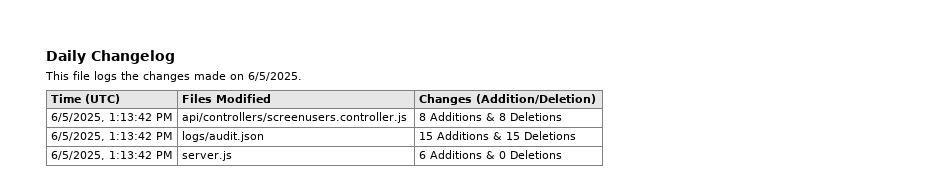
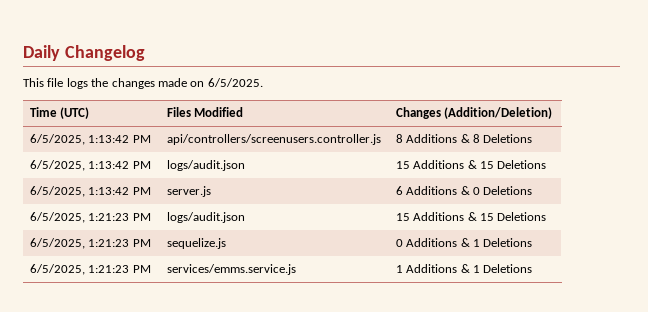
(563, 154) none -> [29,212,151,223] [166,212,245,223] [395,212,547,221] [29,238,151,249] [166,238,226,249] [395,238,533,247] [29,264,151,275] [166,264,296,275] [395,264,533,273] // 6/5/2025, 1:21:23 PM | logs/audit.json | 15 Additions & 15 Deletions // 6/5/2025, 1:21:23 PM | sequelize.js | 0 Additions & 1 Deletions // 6/5/2025, 1:21:23 PM | services/emms.service.js | 1 Additions & 1 Deletions

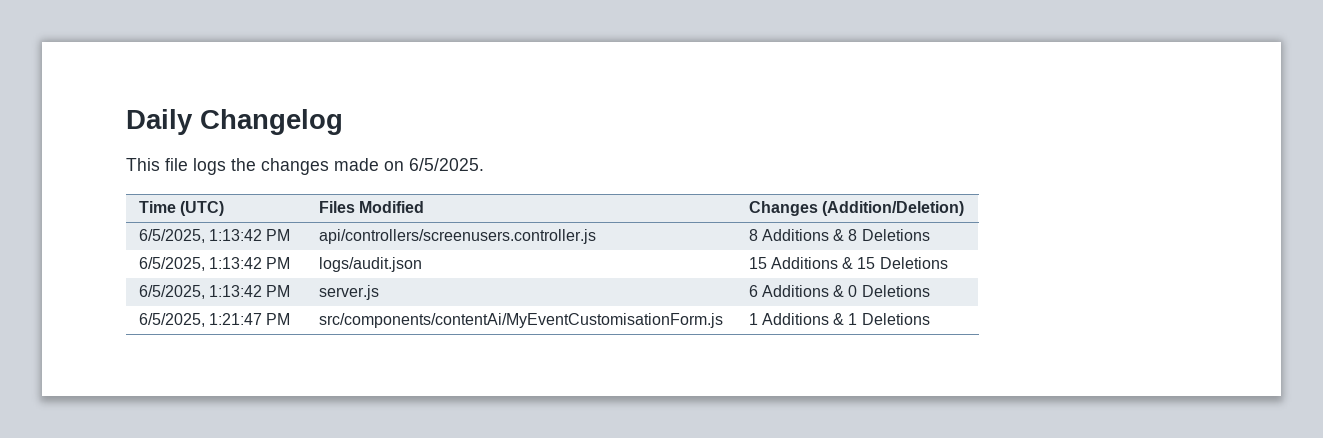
[88,213,151,221] [166,212,245,223] [395,212,547,221] [29,238,151,249] [166,238,226,249] [395,238,533,247] [29,264,151,275] [166,264,296,275] 1:21:23 PM | logs/audit.json | 15 Additions & 15 Deletions // 6/5/2025, 1:21:23 PM | sequelize.js | 0 Additions & 1 Deletions // 6/5/2025, 1:21:23 PM | services/emms.service.js -> [208,313,291,325] [318,313,723,328] 1:21:47 PM | src/components/contentAi/MyEventCustomisationForm.js

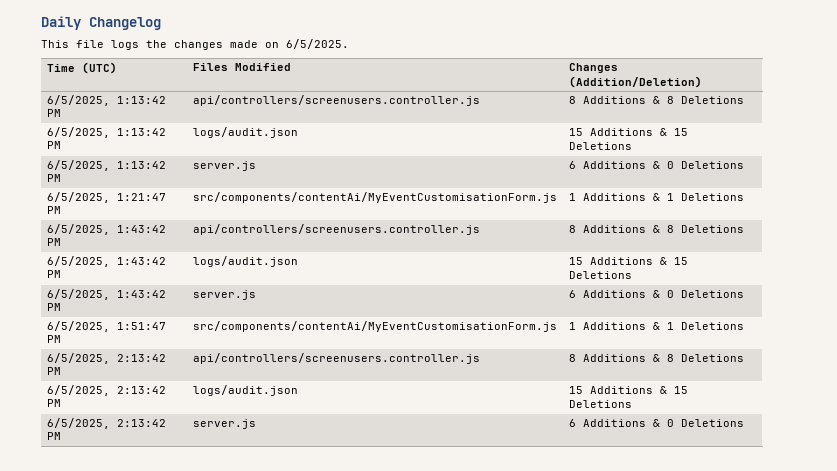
(930, 319) none -> [46,224,166,235] [46,238,61,246] [192,224,480,235] [568,225,744,233] [46,256,166,267] [46,270,61,278] [192,256,298,267] [568,257,688,265] [568,271,632,279] [46,289,166,300] [46,303,61,311] [192,290,256,300] [568,290,744,298] [46,321,166,332] [46,335,61,343] [192,321,557,332] [568,322,744,330] [46,353,166,364] [46,367,61,375] [192,353,480,364] [568,354,744,362] [46,385,166,396] [46,399,61,407] [192,385,298,396] [568,386,688,394] [568,400,632,408] [46,418,166,429] [46,432,61,440] [192,419,256,429] [568,419,744,427] // 6/5/2025, 1:43:42 PM | api/controllers/screenusers.controller.js | 8 Additions & 8 Deletions // 6/5/2025, 1:43:42 PM | logs/audit.json | 15 Additions & 15 Deletions // 6/5/2025, 1:43:42 PM | server.js | 6 Additions & 0 Deletions // 6/5/2025, 1:51:47 PM | src/components/contentAi/MyEventCustomisationForm.js | 1 Additions & 1 Deletions // 6/5/2025, 2:13:42 PM | api/controllers/screenusers.controller.js | 8 Additions & 8 Deletions // 6/5/2025, 2:13:42 PM | logs/audit.json | 15 Additions & 15 Deletions // 6/5/2025, 2:13:42 PM | server.js | 6 Additions & 0 Deletions

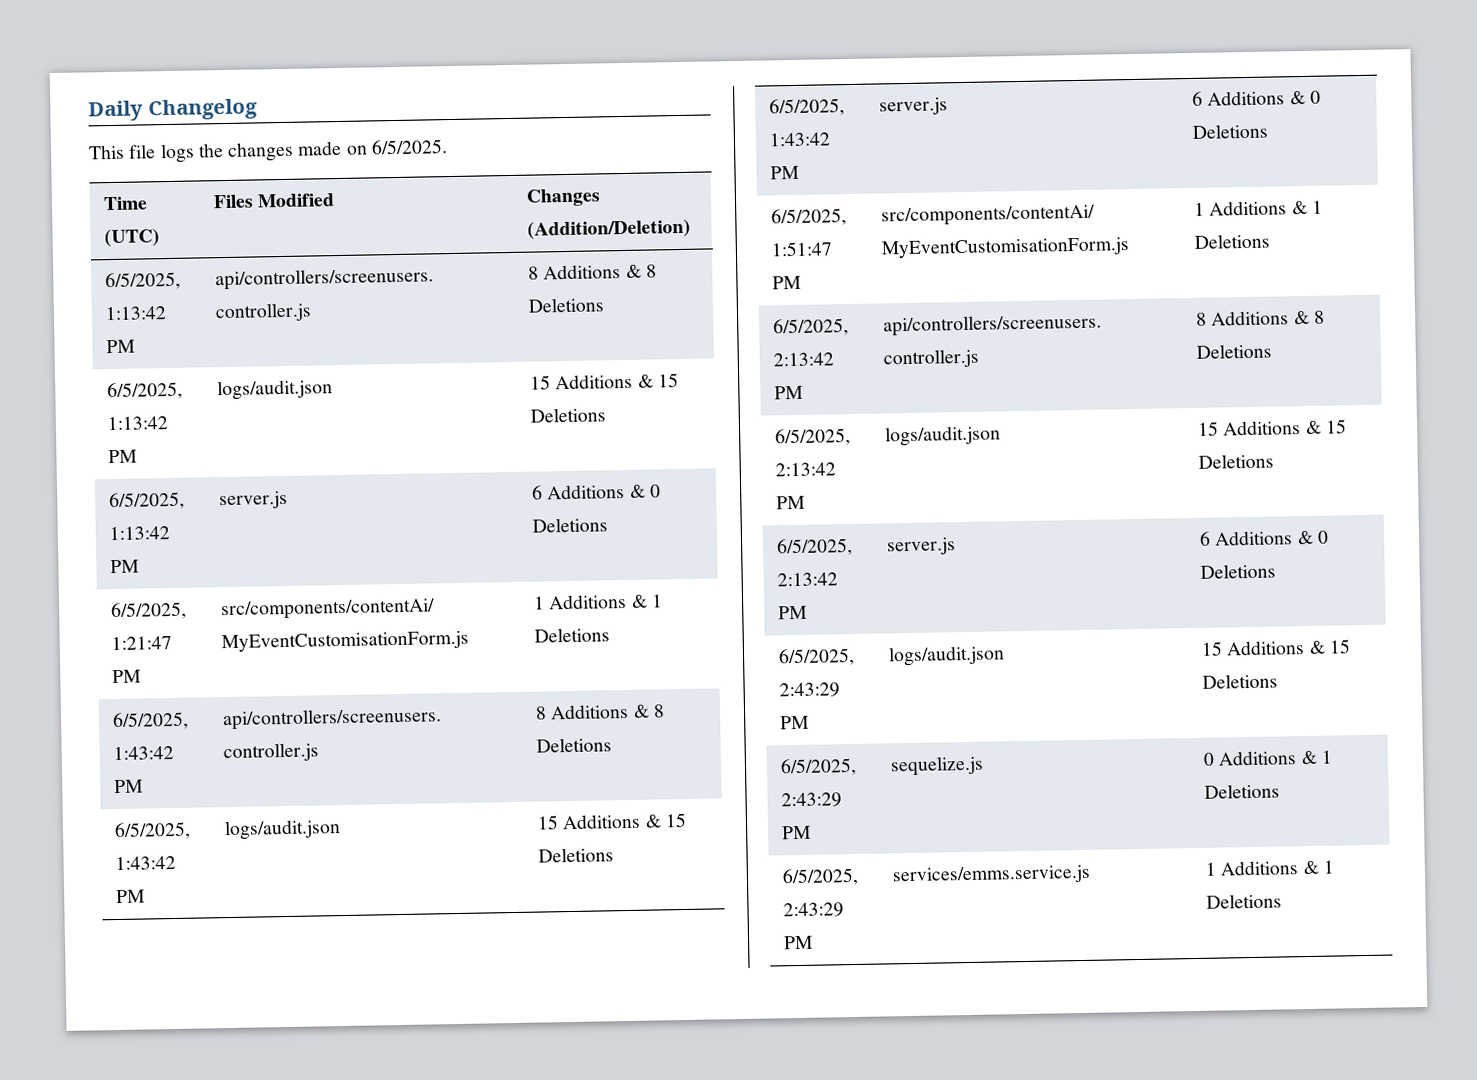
(744, 423) none -> [778,647,856,667] [779,682,841,698] [780,715,810,730] [888,645,1006,667] [1201,639,1351,656] [1202,673,1279,689] [780,757,858,777] [781,792,843,808] [782,825,812,840] [890,755,985,777] [1203,750,1333,766] [1204,783,1281,799] [782,867,860,887] [783,902,845,918] [783,935,814,950] [892,864,1092,886] [1205,860,1334,876] [1206,893,1283,909] // 6/5/2025, 2:43:29 PM | logs/audit.json | 15 Additions & 15 Deletions // 6/5/2025, 2:43:29 PM | sequelize.js | 0 Additions & 1 Deletions // 6/5/2025, 2:43:29 PM | services/emms.service.js | 1 Additions & 1 Deletions

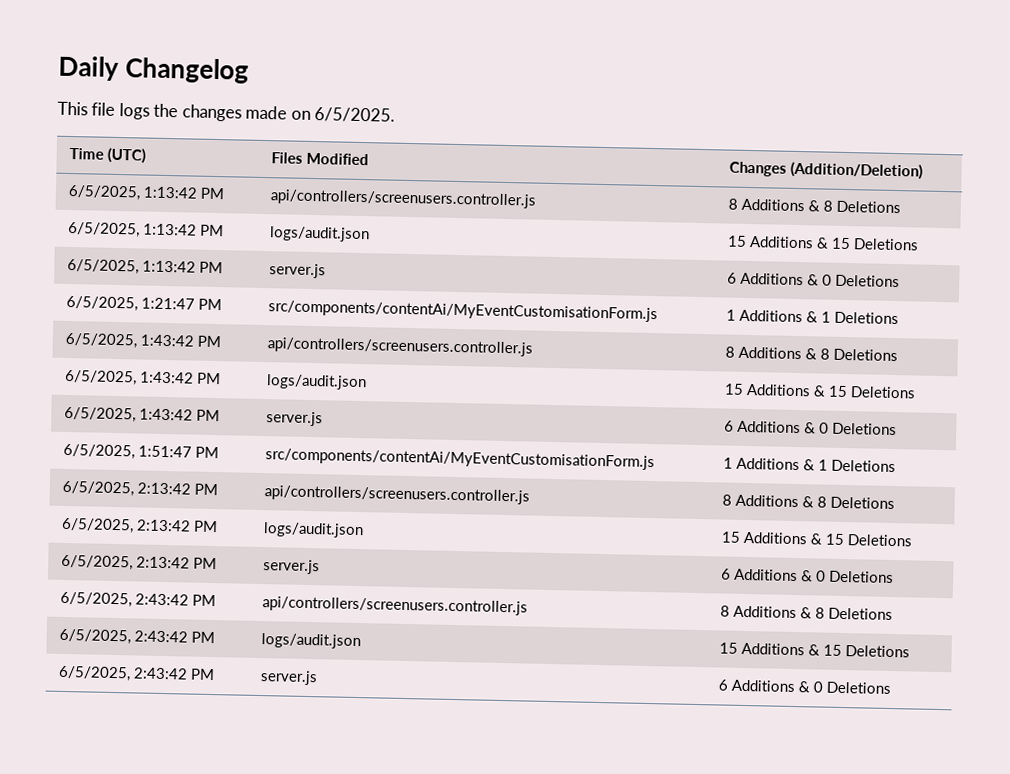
[779,682,841,698] [780,715,810,730] [888,645,1006,667] [1201,639,1351,656] [1202,673,1279,689] [780,757,858,777] [781,792,843,808] [782,825,812,840] [890,755,985,777] [1203,750,1333,766] [1204,783,1281,799] [782,867,860,887] [783,902,845,918] [783,935,814,950] [892,864,1092,886] [1205,860,1334,876] [1206,893,1283,909] 2:43:29 PM | logs/audit.json | 15 Additions & 15 Deletions // 6/5/2025, 2:43:29 PM | sequelize.js | 0 Additions & 1 Deletions // 6/5/2025, 2:43:29 PM | services/emms.service.js | 1 Additions & 1 Deletions -> [134,593,216,607] [261,596,528,616] [719,605,893,621] [58,628,215,645] [260,633,361,650] [718,642,910,658] [57,665,215,682] [259,670,318,686] [717,679,891,695] 2:43:42 PM | api/controllers/screenusers.controller.js | 8 Additions & 8 Deletions // 6/5/2025, 2:43:42 PM | logs/audit.json | 15 Additions & 15 Deletions // 6/5/2025, 2:43:42 PM | server.js | 6 Additions & 0 Deletions

